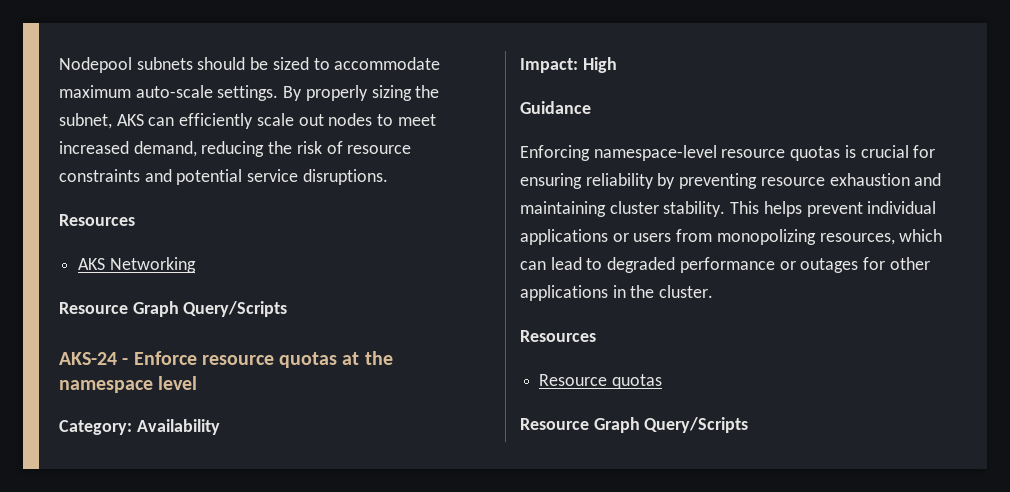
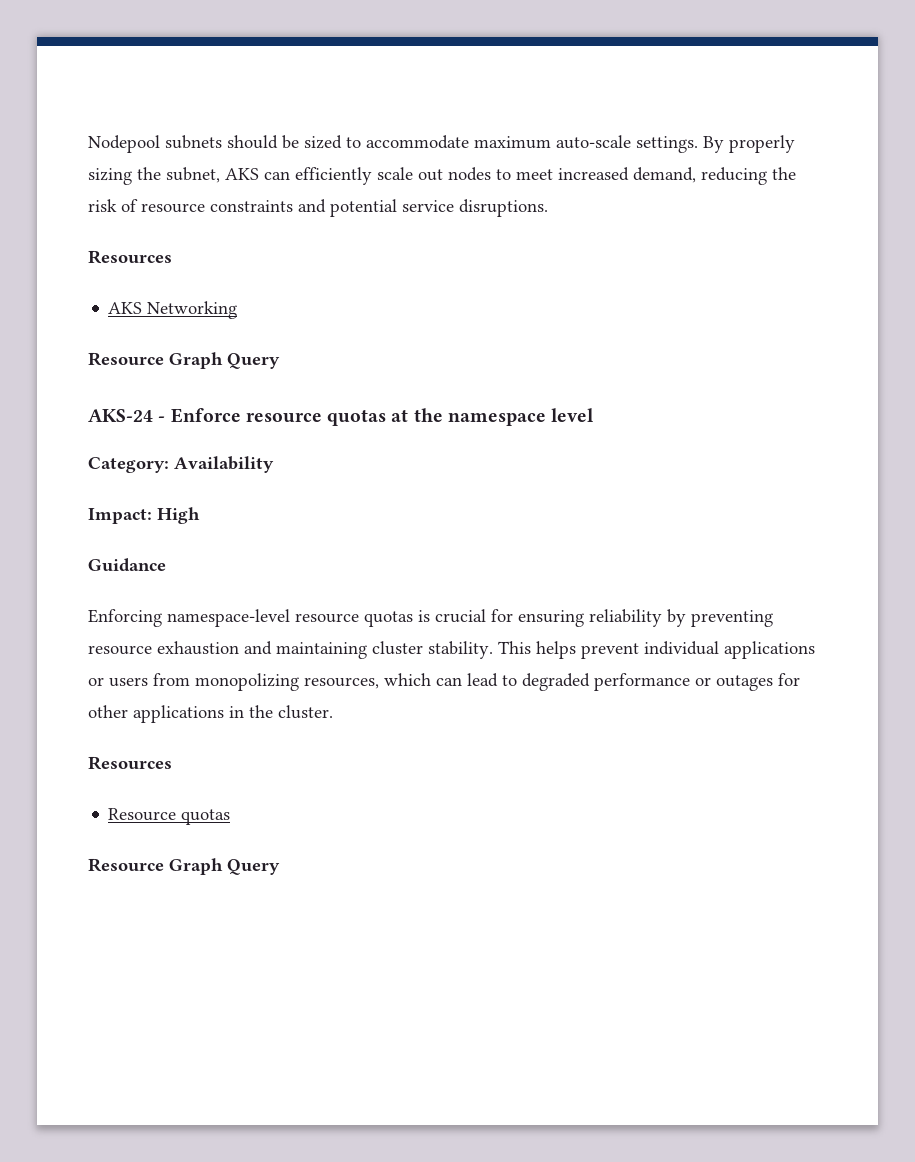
[183,301,288,317] Query/Scripts -> [227,353,280,369] Query
[644,417,749,433] Query/Scripts -> [227,859,280,875] Query

